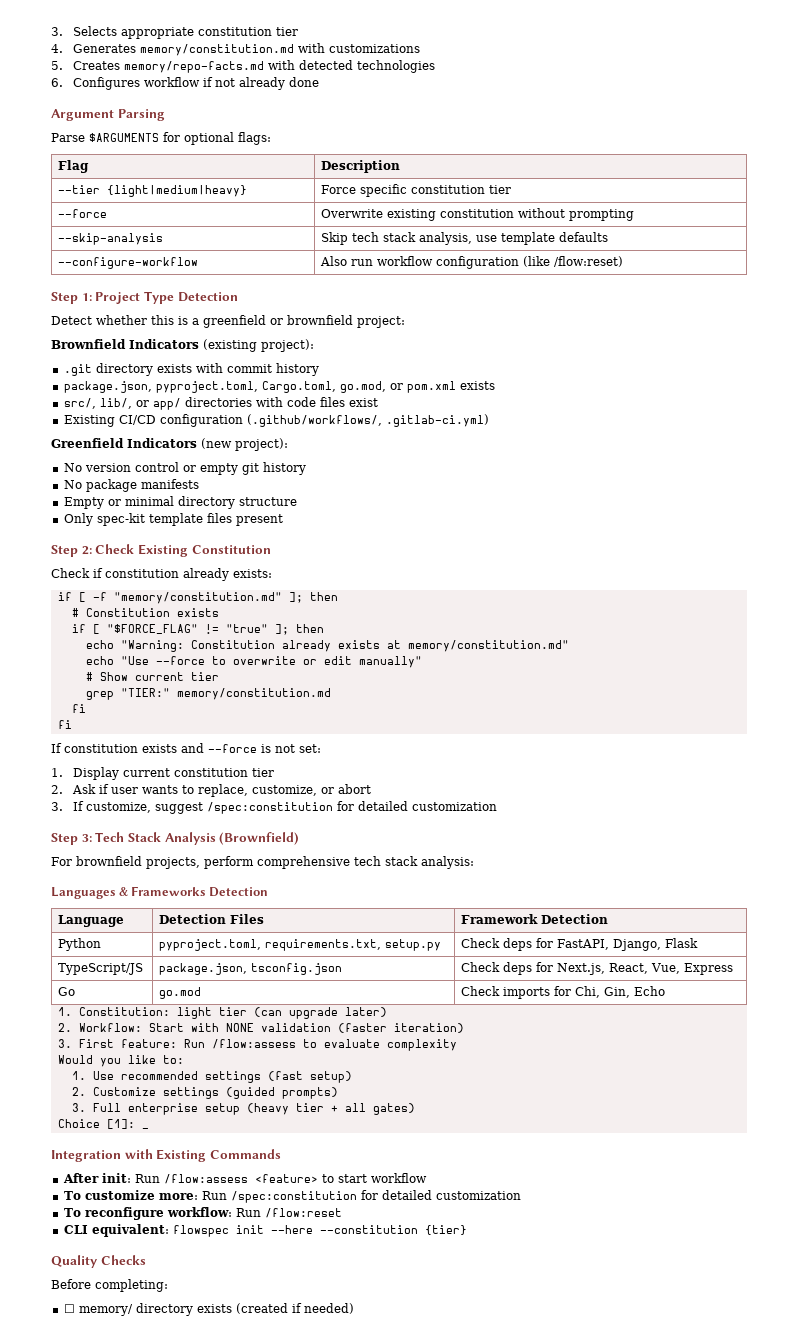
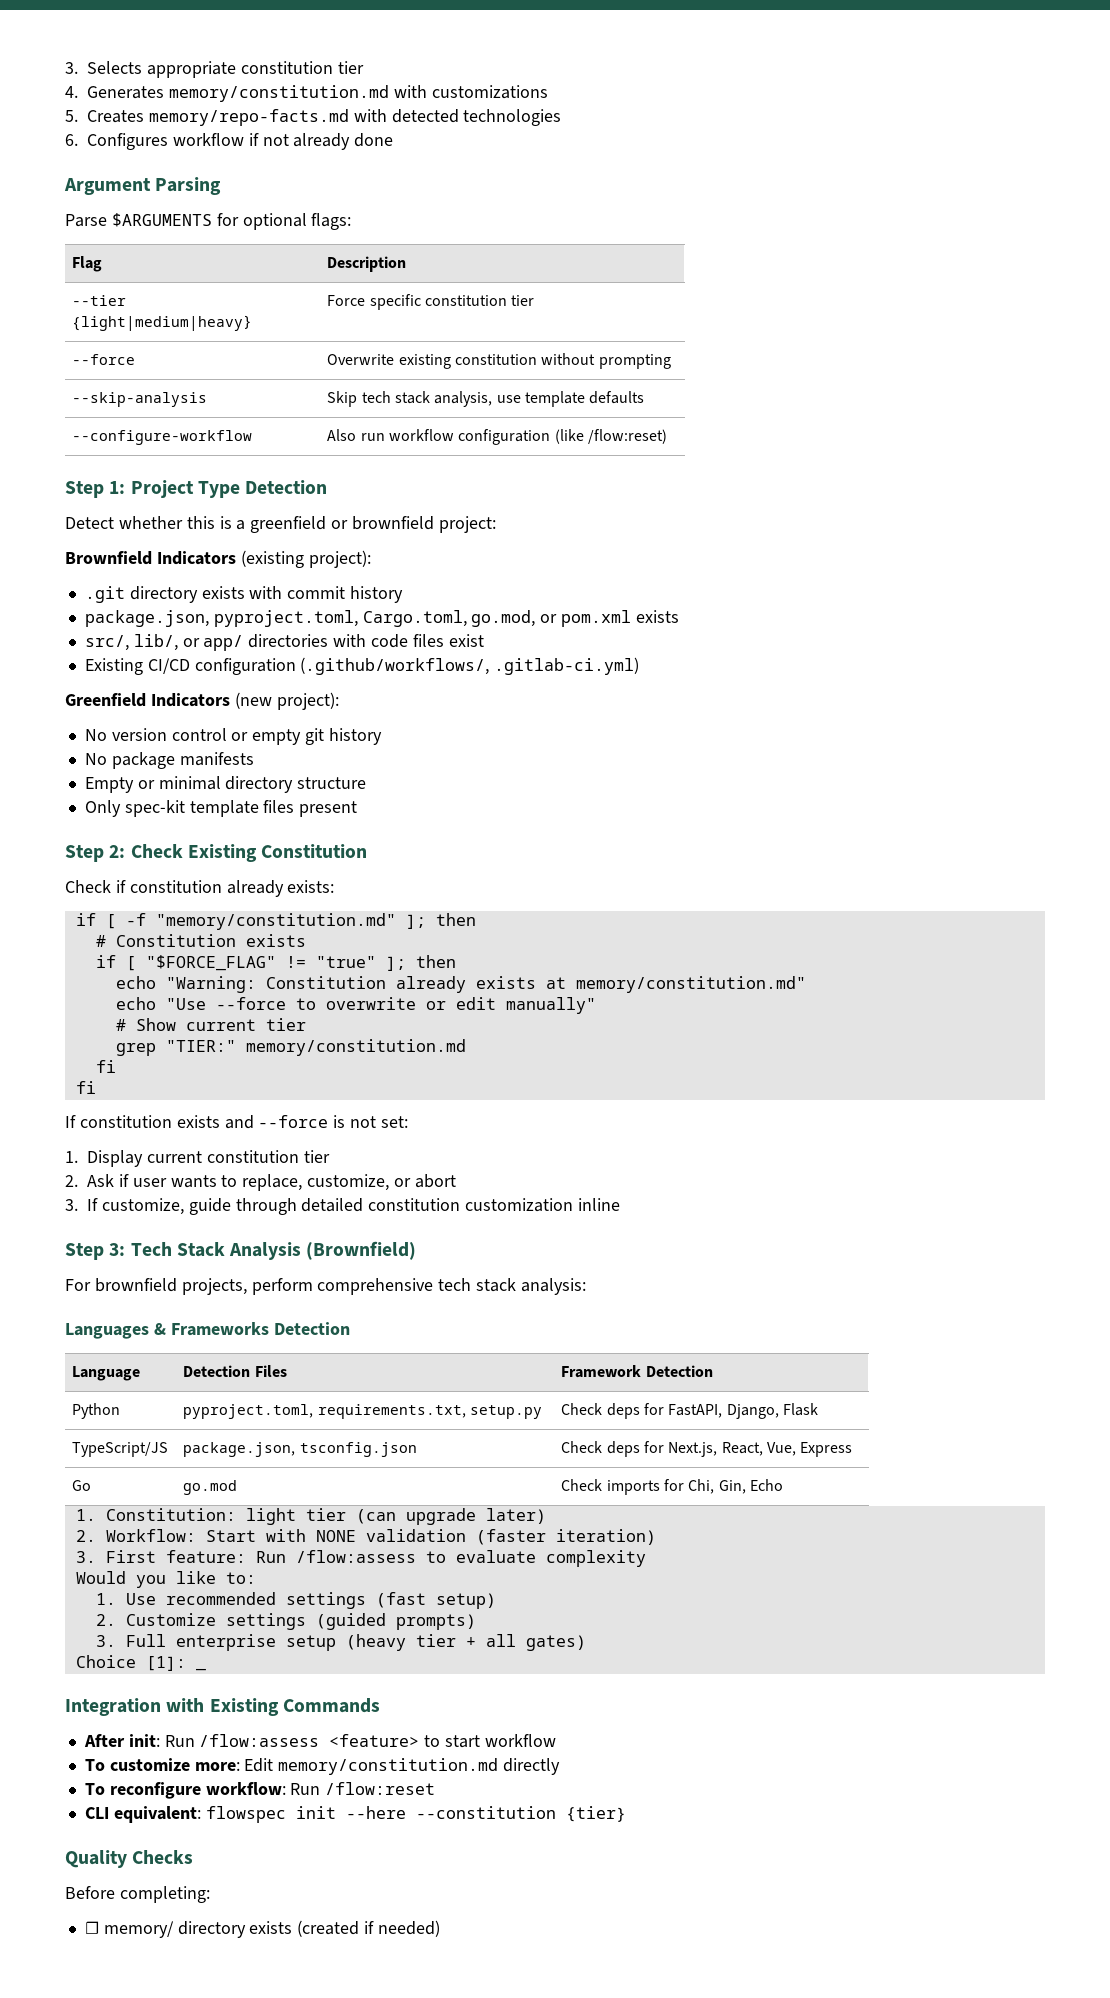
[155,801,498,814] suggest /spec:constitution for detailed customization -> [188,1198,621,1215] guide through detailed constitution customization inline
[201,1190,521,1203] Run /spec:constitution for detailed customization -> [244,1758,561,1775] Edit memory/constitution.md directly

